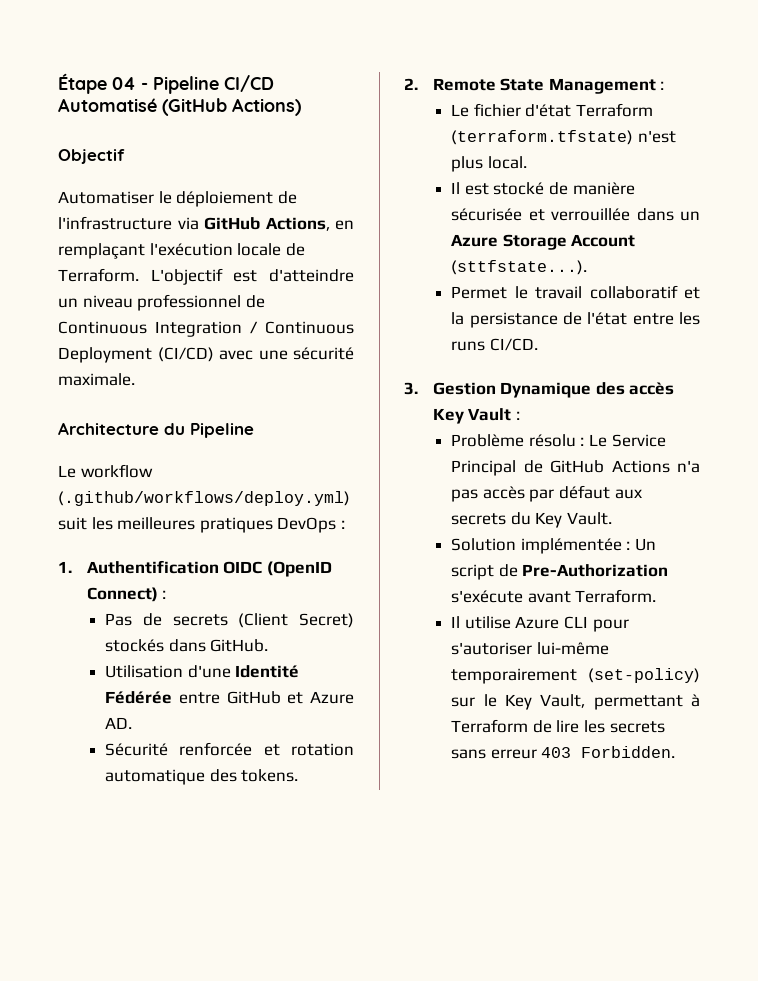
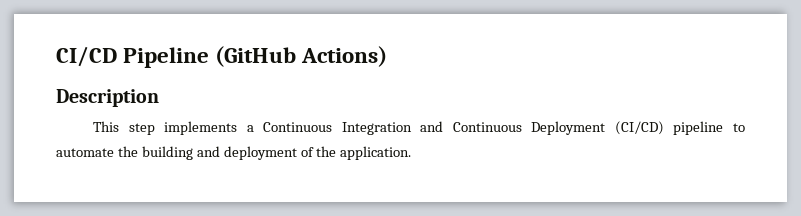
[58,73,274,94] [58,98,301,116] [58,149,125,164] [58,191,297,207] [58,216,354,231] [58,243,305,259] [58,268,355,285] [58,294,265,311] Étape 04 - Pipeline CI/CD Automatisé (GitHub Actions) // Objectif // Automatiser le déploiement de l'infrastructure via GitHub Actions, en remplaçant l'exécution locale de Terraform. L'objectif est d'atteindre un niveau professionnel de -> [56,46,388,68] [56,89,159,107] [93,121,254,135] CI/CD Pipeline (GitHub Actions) // Description // This step implements a
[250,321,258,334] / -> [420,121,444,132] and
[219,347,354,360] [58,373,135,386] [58,422,254,438] [58,464,153,478] [58,491,350,506] [58,517,345,533] [58,560,332,577] [86,587,167,602] [105,613,354,628] [105,639,269,652] [105,665,300,678] [105,691,354,704] [105,717,133,729] [105,742,354,756] [105,769,299,785] [404,78,665,94] [451,103,653,117] [451,130,676,145] [451,156,527,172] [451,182,635,195] [451,208,700,221] [451,234,636,250] [451,260,588,275] [451,285,700,299] [451,312,700,328] [451,338,538,351] [404,382,675,398] [432,408,520,424] [451,434,666,447] [451,460,700,476] [451,485,642,502] [451,512,612,528] [451,538,656,554] [451,564,669,580] [451,589,657,603] [451,616,629,632] [451,642,609,655] [451,668,700,684] [451,694,700,710] [451,719,665,733] [451,746,676,759] avec une sécurité maximale. // Architecture du Pipeline // Le workflow (.github/workflows/deploy.yml) suit les meilleures pratiques DevOps : // 1. Authentification OIDC (OpenID Connect) : // Pas de secrets (Client Secret) stockés dans GitHub. // Utilisation d'une Identité Fédérée entre GitHub et Azure AD. // Sécurité renforcée et rotation automatique des tokens. // 2. Remote State Management : // Le fichier d'état Terraform (terraform.tfstate) n'est plus local. // Il est stocké de manière sécurisée et verrouillée dans un Azure Storage Account (sttfstate...). // Permet le travail collaboratif et la persistance de l'état entre les runs CI/CD. // 3. Gestion Dynamique des accès Key Vault : // Problème résolu : Le Service Principal de GitHub Actions n'a pas accès par défaut aux secrets du Key Vault. // Solution implémentée : Un script de Pre-Authorization s'exécute avant Terraform. // Il utilise Azure CLI pour s'autoriser lui-même temporairement (set-policy) sur le Key Vault, permettant à Terraform de lire les secrets sans erreur 403 Forbidden. -> [673,121,745,135] [56,146,412,160] pipeline to automate the building and deployment of the application.

